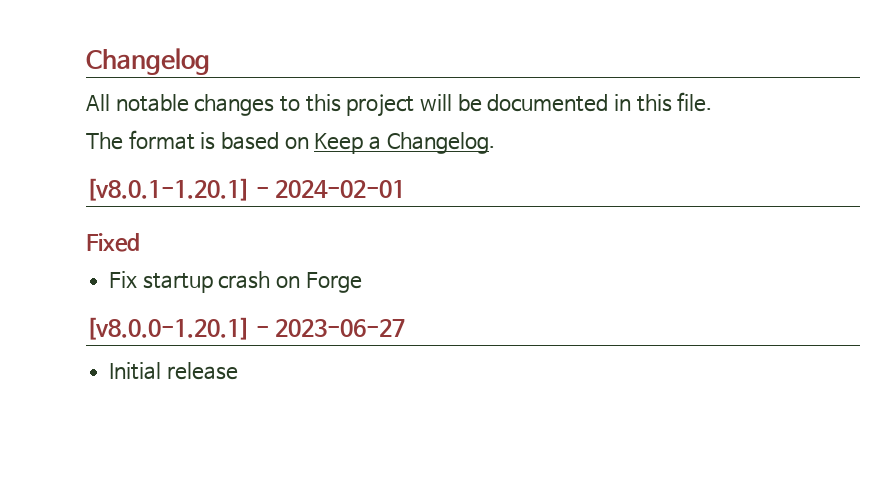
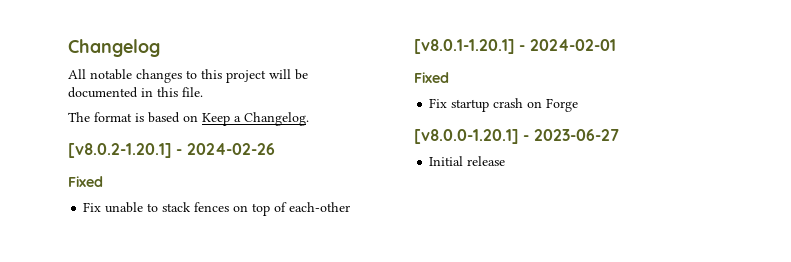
(495, 143) none -> [68,143,275,158] [68,176,103,187] [83,202,351,216] // [v8.0.2-1.20.1] - 2024-02-26 // Fixed // Fix unable to stack fences on top of each-other

